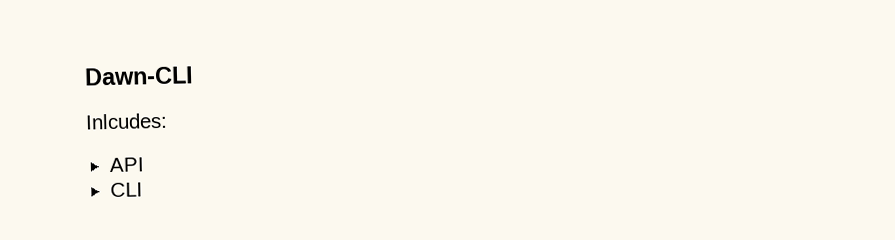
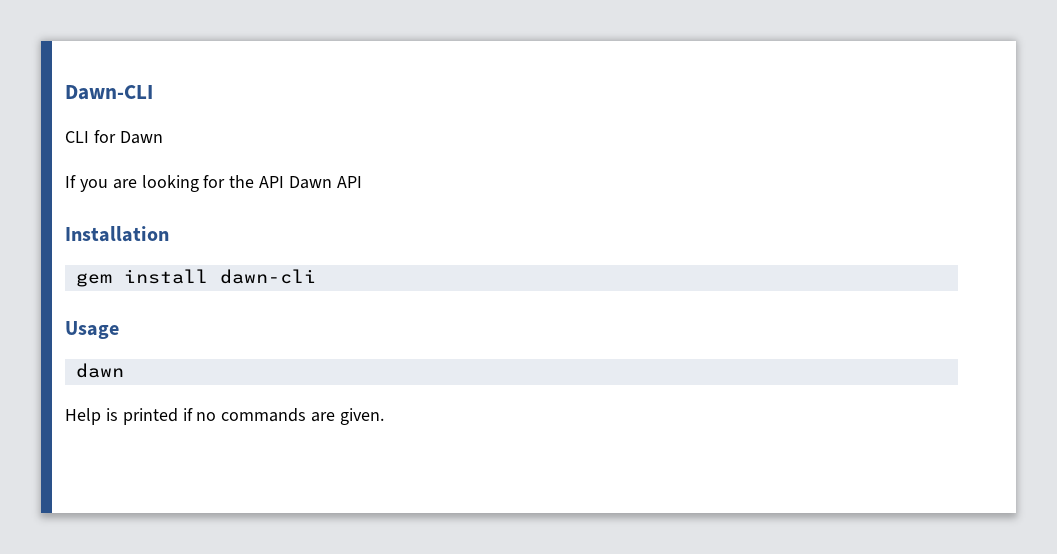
[85,112,168,130] [108,157,145,173] [109,182,143,198] Inlcudes: // API // CLI -> [65,130,163,144] [65,175,362,192] [65,226,169,242] [75,269,316,287] [65,321,119,339] [75,363,124,378] [65,408,385,425] CLI for Dawn // If you are looking for the API Dawn API // Installation // gem install dawn-cli // Usage // dawn // Help is printed if no commands are given.

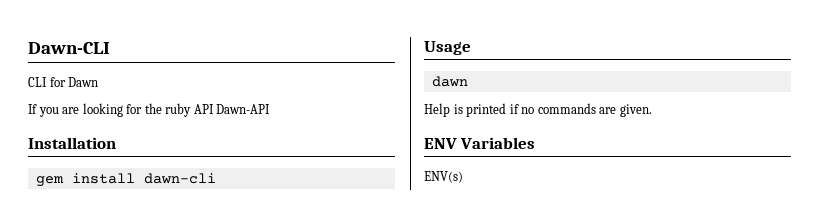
[259,176,362,189] API Dawn API -> [165,103,271,117] ruby API Dawn-API
(385, 416) none -> [424,137,536,149] [424,171,463,183] // ENV Variables // ENV(s)

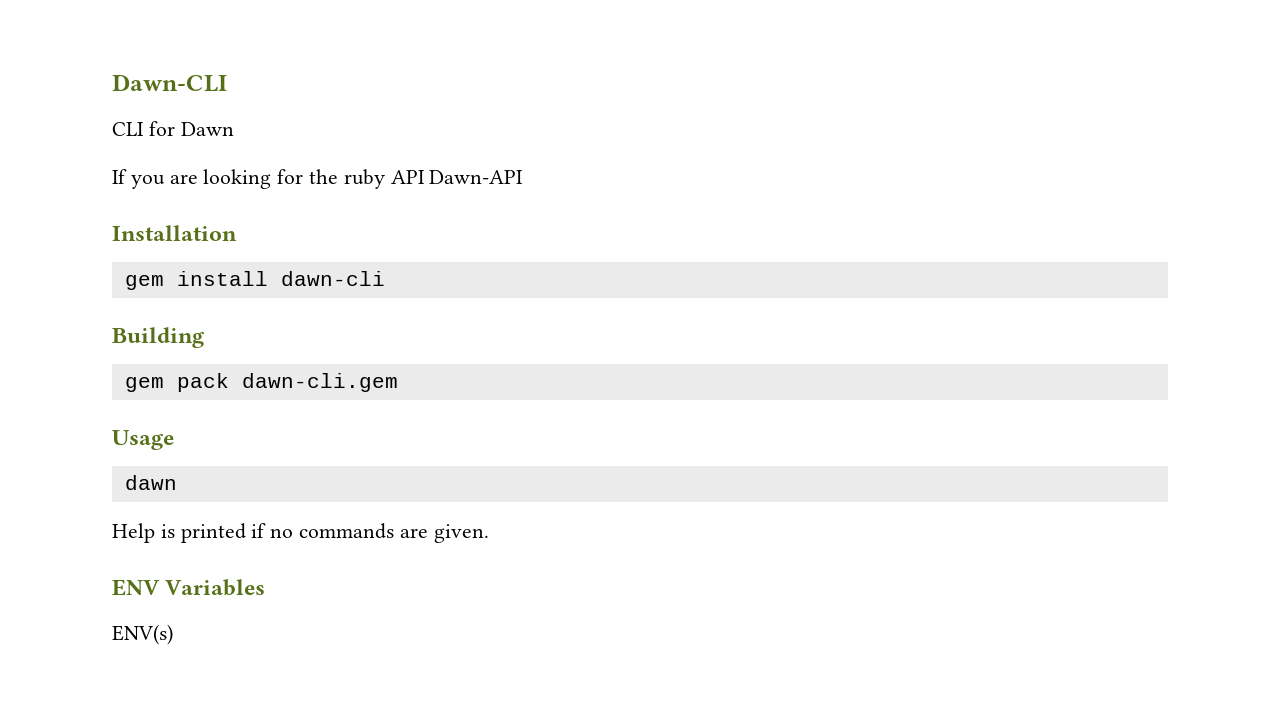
(216, 178) none -> [112,327,204,348] [124,373,398,392] // Building // gem pack dawn-cli.gem

